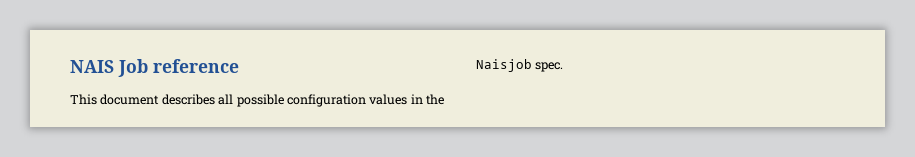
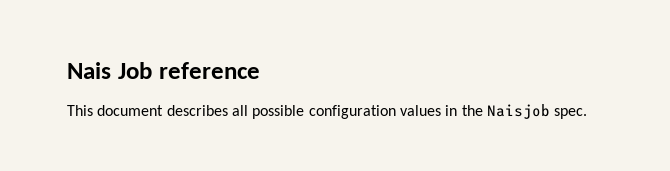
[70,60,114,73] NAIS -> [67,62,111,79] Nais

